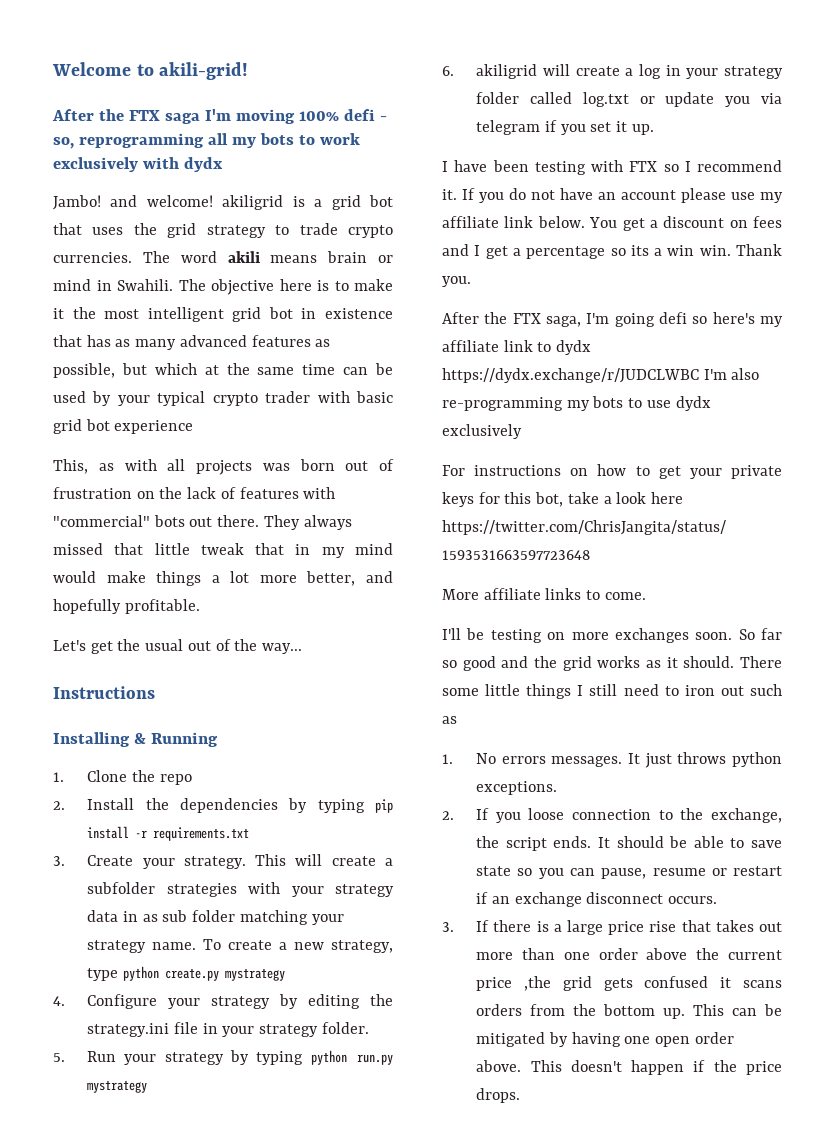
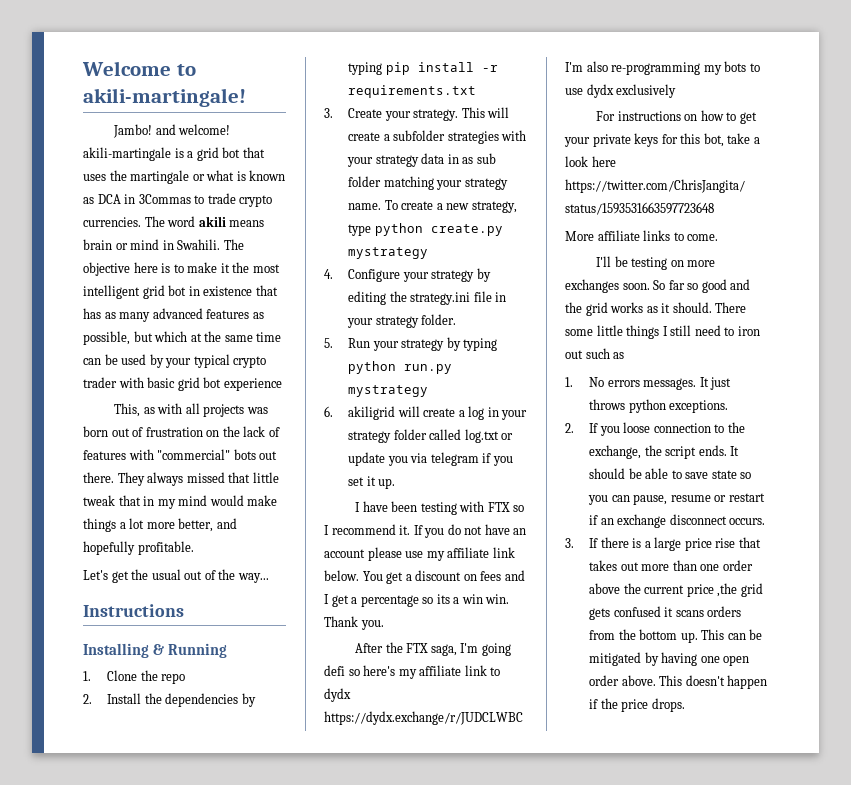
[159,62,249,80] [52,109,387,124] [53,133,360,149] [53,157,223,172] akili-grid! // After the FTX saga I'm moving 100% defi - so, reprogramming all my bots to work exclusively with dydx -> [83,88,246,107] akili-martingale!
[222,195,284,210] akiligrid -> [83,147,171,161] akili-martingale
[167,223,266,238] grid strategy -> [130,170,286,184] [83,194,191,204] martingale or what is known as DCA in 3Commas

